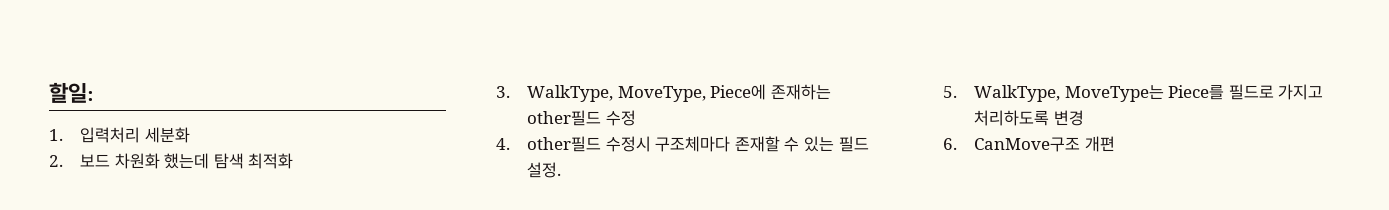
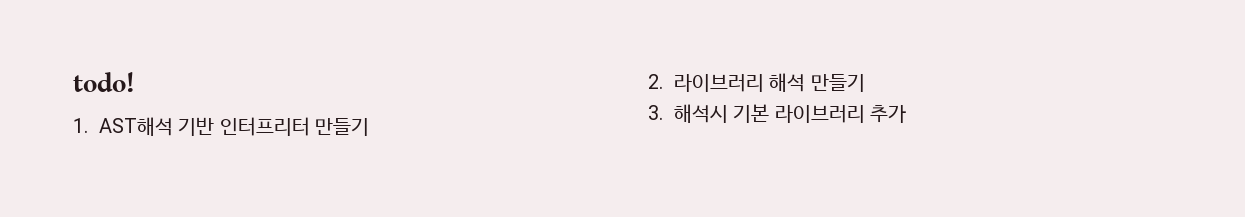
[49,82,93,103] 할일: -> [73,72,135,92] todo!
[80,127,190,143] [49,153,294,169] [496,84,831,102] [527,110,636,126] [496,136,869,152] [527,162,562,178] [943,84,1324,102] [974,110,1084,126] [943,136,1115,152] 입력처리 세분화 // 2. 보드 차원화 했는데 탐색 최적화 // 3. WalkType, MoveType, Piece에 존재하는 other필드 수정 // 4. other필드 수정시 구조체마다 존재할 수 있는 필드 설정. // 5. WalkType, MoveType는 Piece를 필드로 가지고 처리하도록 변경 // 6. CanMove구조 개편 -> [98,117,369,136] [648,73,865,92] [648,104,906,123] AST해석 기반 인터프리터 만들기 // 2. 라이브러리 해석 만들기 // 3. 해석시 기본 라이브러리 추가

